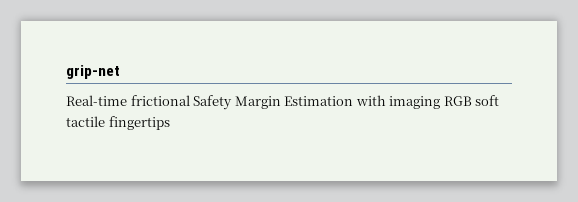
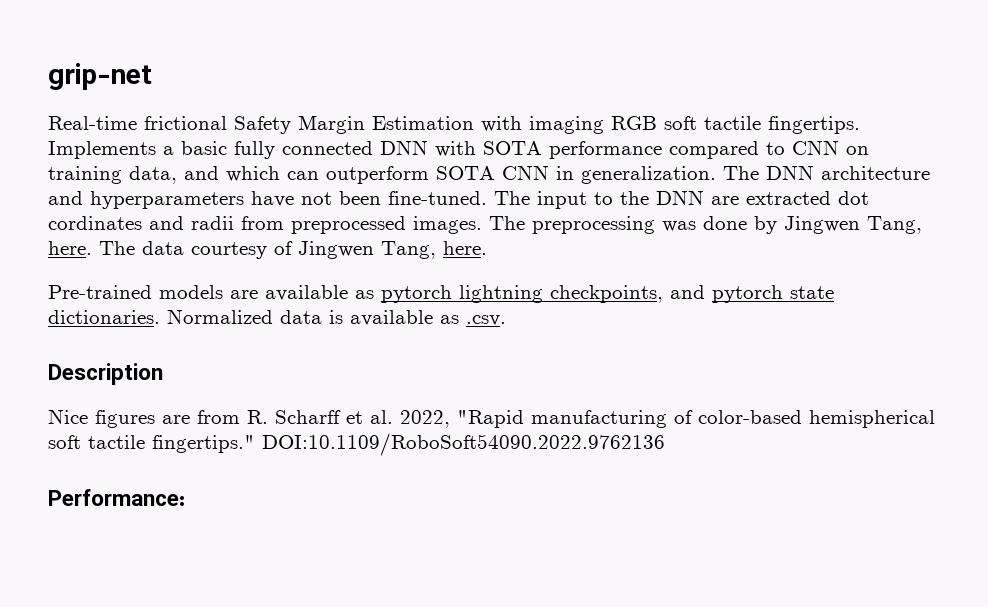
[108,116,170,130] fingertips -> [768,116,860,134] [48,140,869,159] [48,165,930,184] [48,190,869,209] [48,216,922,234] [48,241,487,259] [48,285,834,303] [48,309,506,326] [48,363,163,385] [48,409,935,428] [48,433,665,456] [48,489,185,506] fingertips. Implements a basic fully connected DNN with SOTA performance compared to CNN on training data, and which can outperform SOTA CNN in generalization. The DNN architecture and hyperparameters have not been fine-tuned. The input to the DNN are extracted dot cordinates and radii from preprocessed images. The preprocessing was done by Jingwen Tang, here. The data courtesy of Jingwen Tang, here. // Pre-trained models are available as pytorch lightning checkpoints, and pytorch state dictionaries. Normalized data is available as .csv. // Description // Nice figures are from R. Scharff et al. 2022, "Rapid manufacturing of color-based hemispherical soft tactile fingertips." DOI:10.1109/RoboSoft54090.2022.9762136 // Performance:

